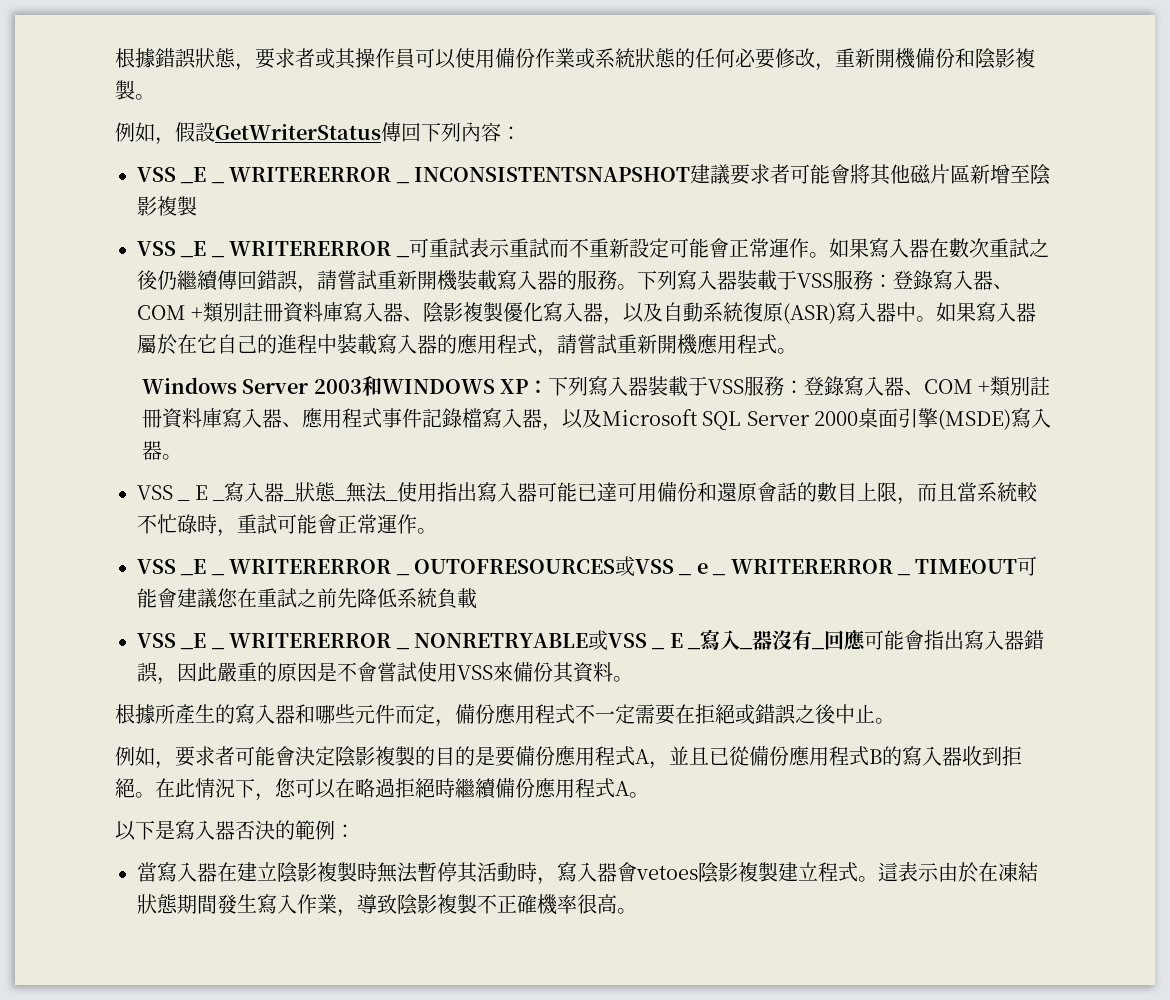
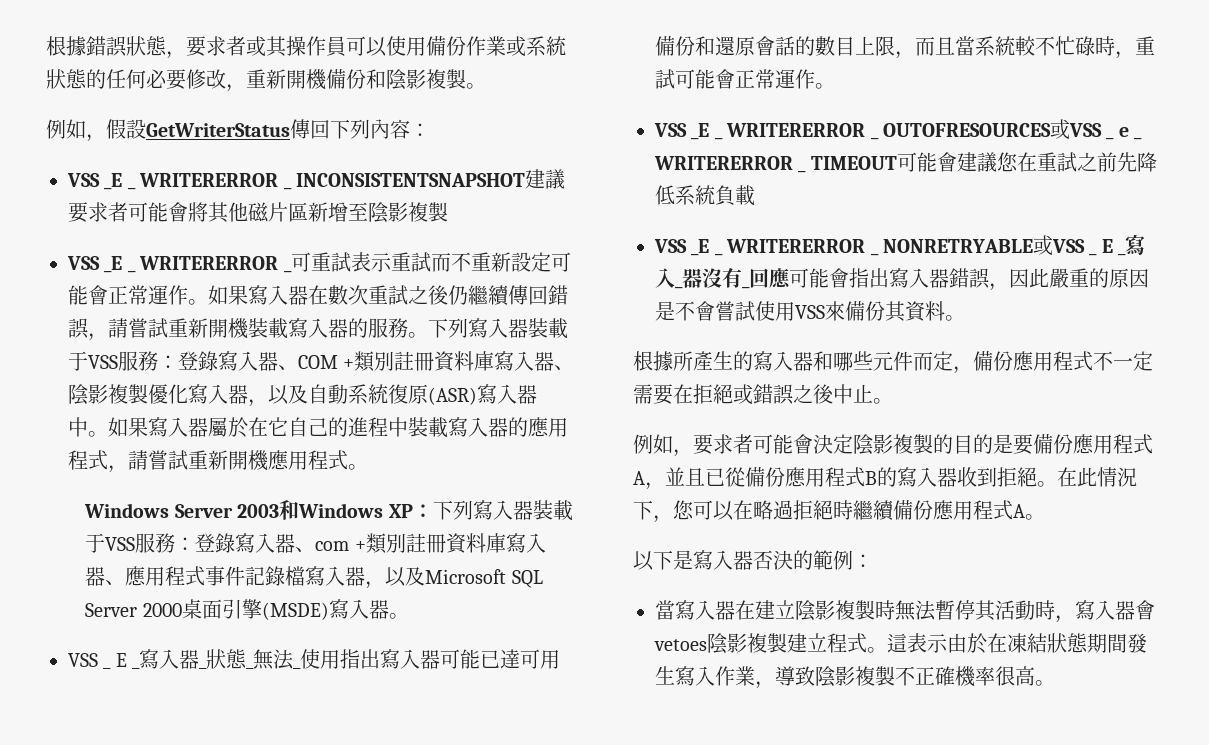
[381,379,495,394] WINDOWS -> [298,503,384,518] Windows
[923,379,973,394] COM -> [315,541,350,551] com

